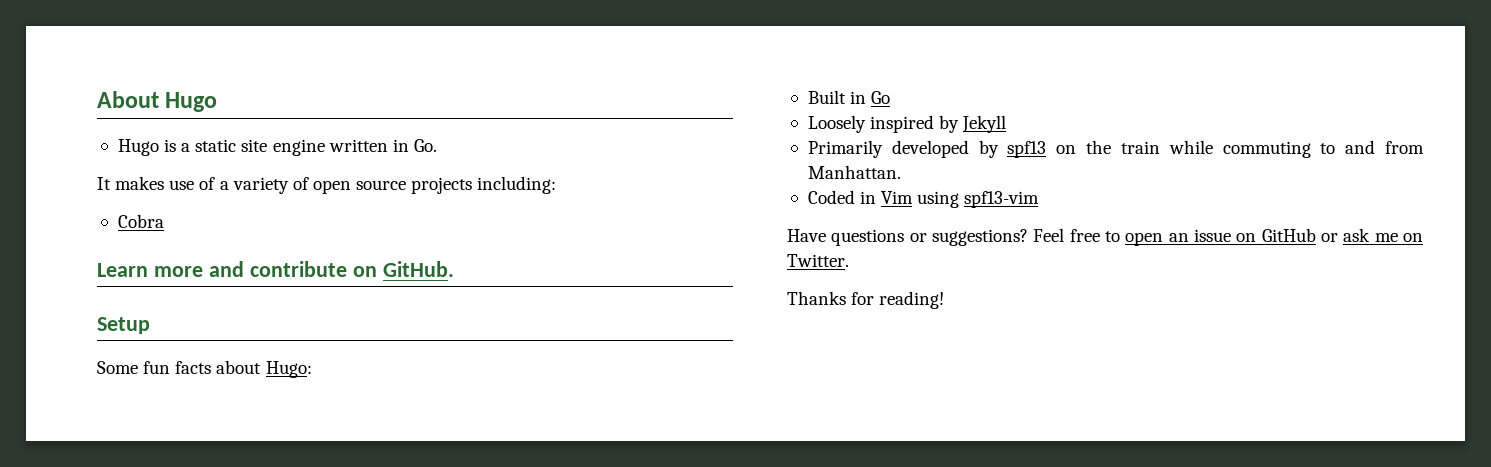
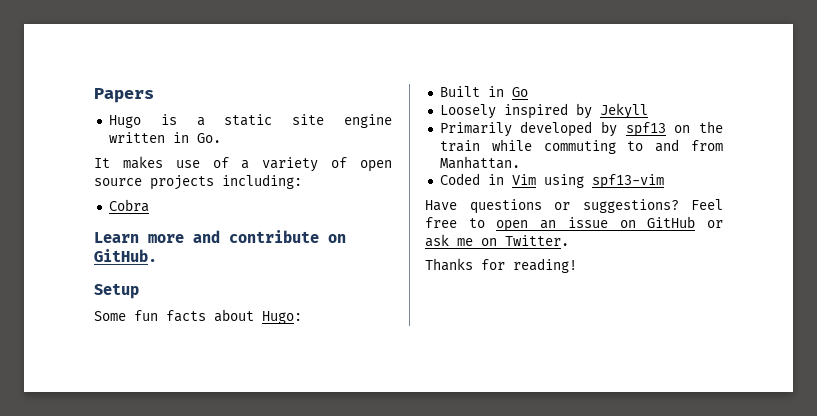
[97,91,218,112] About Hugo -> [94,88,154,103] Papers

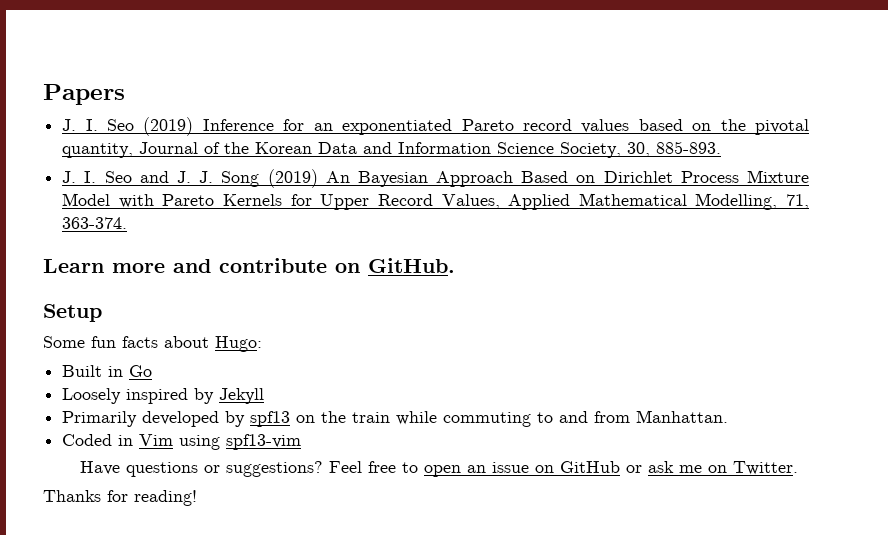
[108,114,392,128] [108,132,221,143] [94,156,392,172] [94,174,302,190] [108,199,149,212] Hugo is a static site engine written in Go. // It makes use of a variety of open source projects including: // Cobra -> [62,117,810,136] [62,141,722,158] [62,169,809,188] [62,193,810,210] [62,217,128,229] J. I. Seo (2019) Inference for an exponentiated Pareto record values based on the pivotal quantity, Journal of the Korean Data and Information Science Society, 30, 885-893. // J. I. Seo and J. J. Song (2019) An Bayesian Approach Based on Dirichlet Process Mixture Model with Pareto Kernels for Upper Record Values, Applied Mathematical Modelling, 71, 363-374.

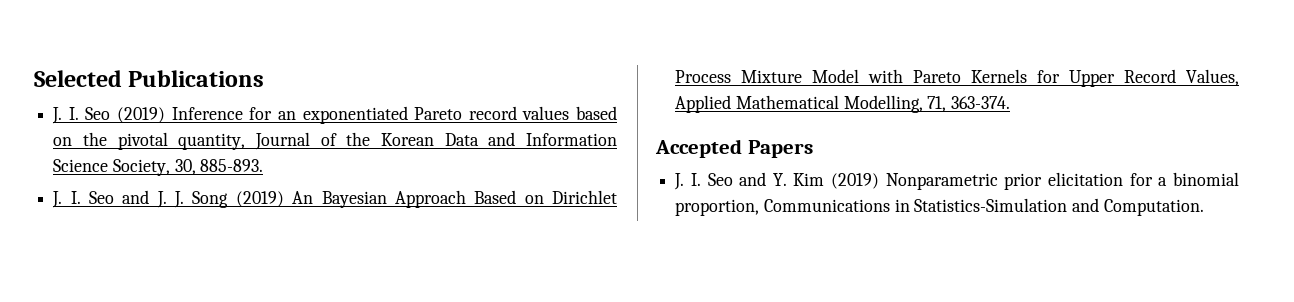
[43,84,125,105] Papers -> [34,70,265,87] Selected Publications
[43,258,455,273] [43,304,102,322] [43,336,262,352] [62,365,153,377] [62,388,265,404] [62,410,729,427] [62,434,302,450] [79,461,798,477] [43,490,197,506] Learn more and contribute on GitHub. // Setup // Some fun facts about Hugo: // Built in Go // Loosely inspired by Jekyll // Primarily developed by spf13 on the train while commuting to and from Manhattan. // Coded in Vim using spf13-vim // Have questions or suggestions? Feel free to open an issue on GitHub or ask me on Twitter. // Thanks for reading! -> [655,139,813,158] [674,172,1239,190] [675,198,1204,216] Accepted Papers // J. I. Seo and Y. Kim (2019) Nonparametric prior elicitation for a binomial proportion, Communications in Statistics-Simulation and Computation.

